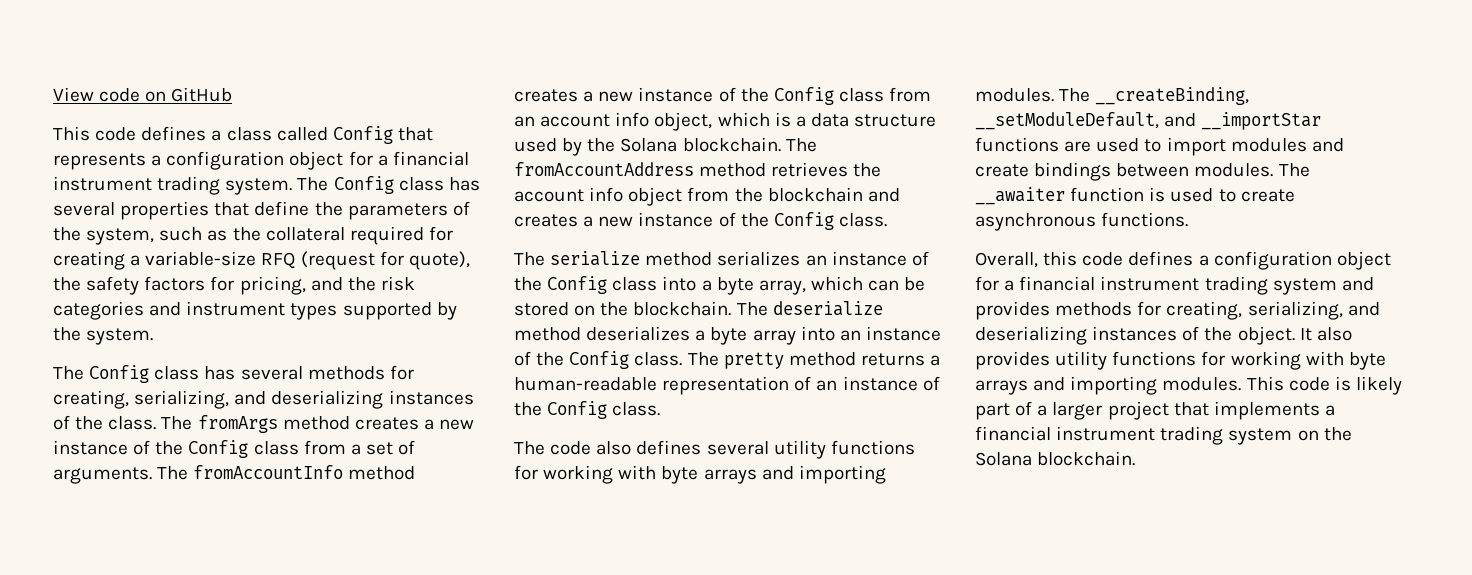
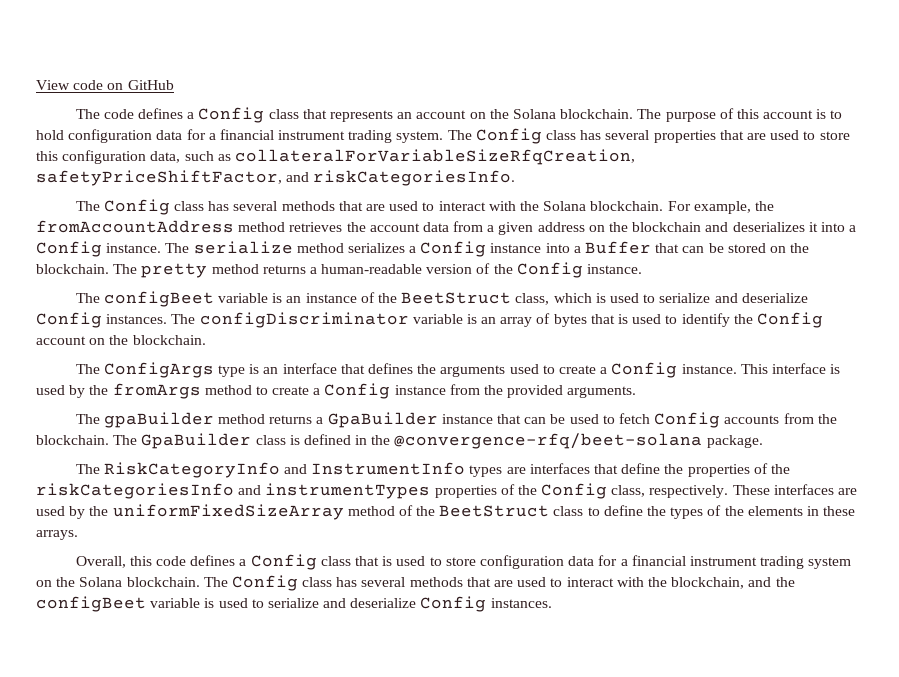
[53,126,433,144] [53,151,344,170] This code defines a class called Config that represents a configuration object -> [75,107,843,123] [36,129,183,143] The code defines a Config class that represents an account on the Solana blockchain. The purpose of this account is to hold configuration data
[254,201,470,220] [53,226,453,245] [53,251,470,270] [53,276,415,295] [53,301,457,320] [53,327,154,345] [53,365,414,383] [53,390,474,409] [53,415,475,433] [53,440,416,458] [53,465,416,484] [514,87,932,105] [514,112,937,131] [514,137,817,156] define the parameters of the system, such as the collateral required for creating a variable-size RFQ (request for quote), the safety factors for pricing, and the risk categories and instrument types supported by the system. // The Config class has several methods for creating, serializing, and deserializing instances of the class. The fromArgs method creates a new instance of the Config class from a set of arguments. The fromAccountInfo method creates a new instance of the Config class from an account info object, which is a data structure used by the Solana blockchain. The -> [746,130,850,140] [36,149,635,165] [36,170,516,186] [75,199,774,215] are used to store this configuration data, such as collateralForVariableSizeRfqCreation, safetyPriceShiftFactor, and riskCategoriesInfo. // The Config class has several methods that are used to interact with the Solana blockchain. For example, the
[589,187,900,206] [514,212,887,230] [514,251,929,266] [514,276,863,295] info object from the blockchain and creates a new instance of the Config class. // The serialize method serializes an instance of the Config class into a byte array, which -> [422,221,857,235] [36,241,680,257] data from a given address on the blockchain and deserializes it into a Config instance. The serialize method serializes a Config instance into a Buffer that
[772,301,883,316] [514,326,941,345] [514,351,719,369] deserialize method deserializes a byte array into an instance of the Config class. The -> (138, 269) none
[662,376,940,395] [514,401,661,419] [514,440,915,459] [514,465,886,484] [975,87,1250,105] [975,112,1322,130] [975,137,1344,156] [975,162,1310,181] [975,187,1295,205] [975,212,1189,231] representation of an instance of the Config class. // The code also defines several utility functions for working with byte arrays and importing modules. The __createBinding, __setModuleDefault, and __importStar functions are used to import modules and create bindings between modules. The __awaiter function is used to create asynchronous functions. -> [426,262,643,278] [75,291,808,307] [36,312,823,328] [36,335,206,345] [75,362,841,378] [36,383,637,399] [75,412,837,428] [36,433,763,449] [75,462,790,478] [36,483,858,499] [36,504,856,520] [36,530,78,540] version of the Config instance. // The configBeet variable is an instance of the BeetStruct class, which is used to serialize and deserialize Config instances. The configDiscriminator variable is an array of bytes that is used to identify the Config account on the blockchain. // The ConfigArgs type is an interface that defines the arguments used to create a Config instance. This interface is used by the fromArgs method to create a Config instance from the provided arguments. // The gpaBuilder method returns a GpaBuilder instance that can be used to fetch Config accounts from the blockchain. The GpaBuilder class is defined in the @convergence-rfq/beet-solana package. // The RiskCategoryInfo and InstrumentInfo types are interfaces that define the properties of the riskCategoriesInfo and instrumentTypes properties of the Config class, respectively. These interfaces are used by the uniformFixedSizeArray method of the BeetStruct class to define the types of the elements in these arrays.
[1213,251,1391,270] configuration object -> [250,554,595,570] Config class that is used to store configuration data
[1341,277,1374,291] [975,301,1380,320] [975,326,1352,345] [975,351,1386,370] [975,376,1402,395] [975,401,1335,420] [975,426,1352,445] [975,451,1136,466] and provides methods for creating, serializing, and deserializing instances of the object. It also provides utility functions for working with byte arrays and importing modules. This code is likely part of a larger project that implements a financial instrument trading system on the Solana blockchain. -> [36,575,795,591] [36,596,552,612] on the Solana blockchain. The Config class has several methods that are used to interact with the blockchain, and the configBeet variable is used to serialize and deserialize Config instances.

